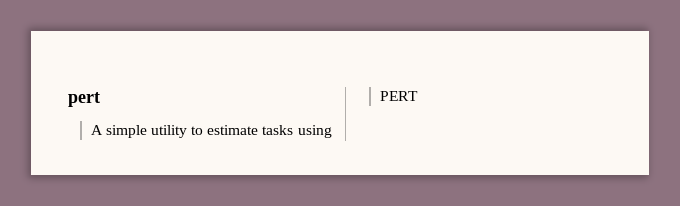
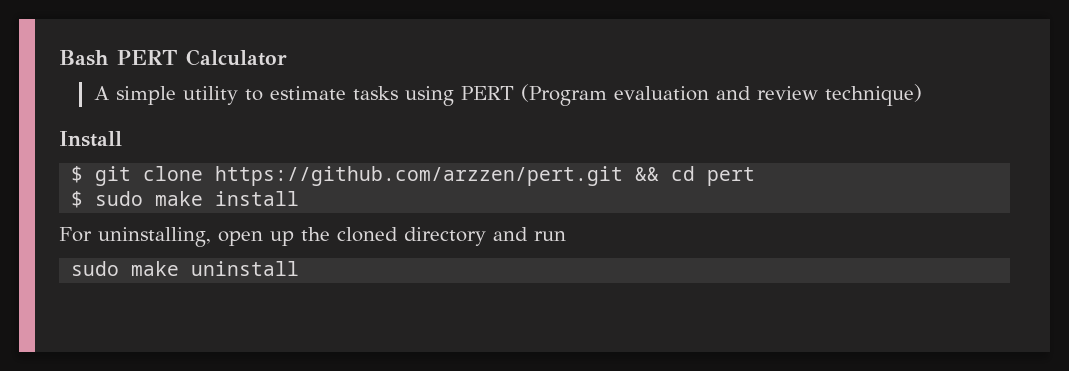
[68,92,100,107] pert -> [59,49,287,66] Bash PERT Calculator
(418, 96) none -> [520,84,922,106] [59,131,122,147] [71,166,756,186] [71,191,300,208] [59,227,566,247] [71,261,300,276] (Program evaluation and review technique) // Install // $ git clone https://github.com/arzzen/pert.git && cd pert // $ sudo make install // For uninstalling, open up the cloned directory and run // sudo make uninstall

